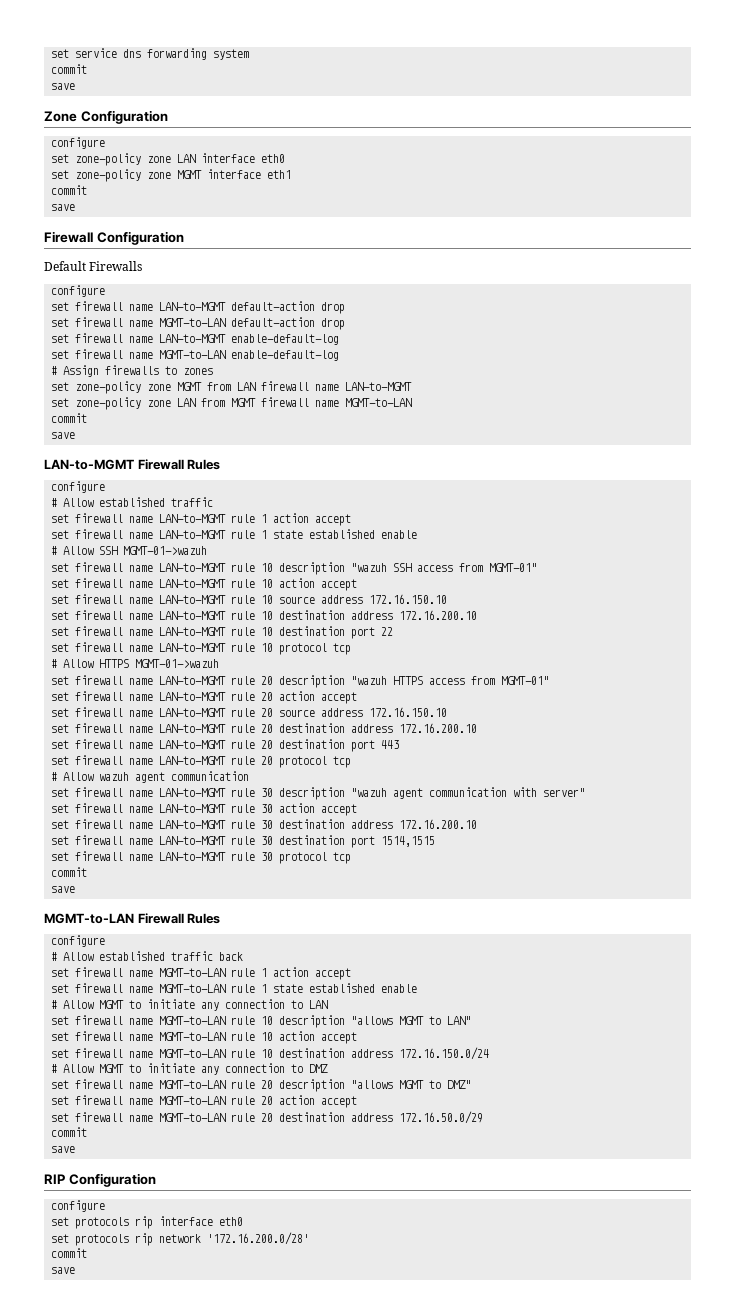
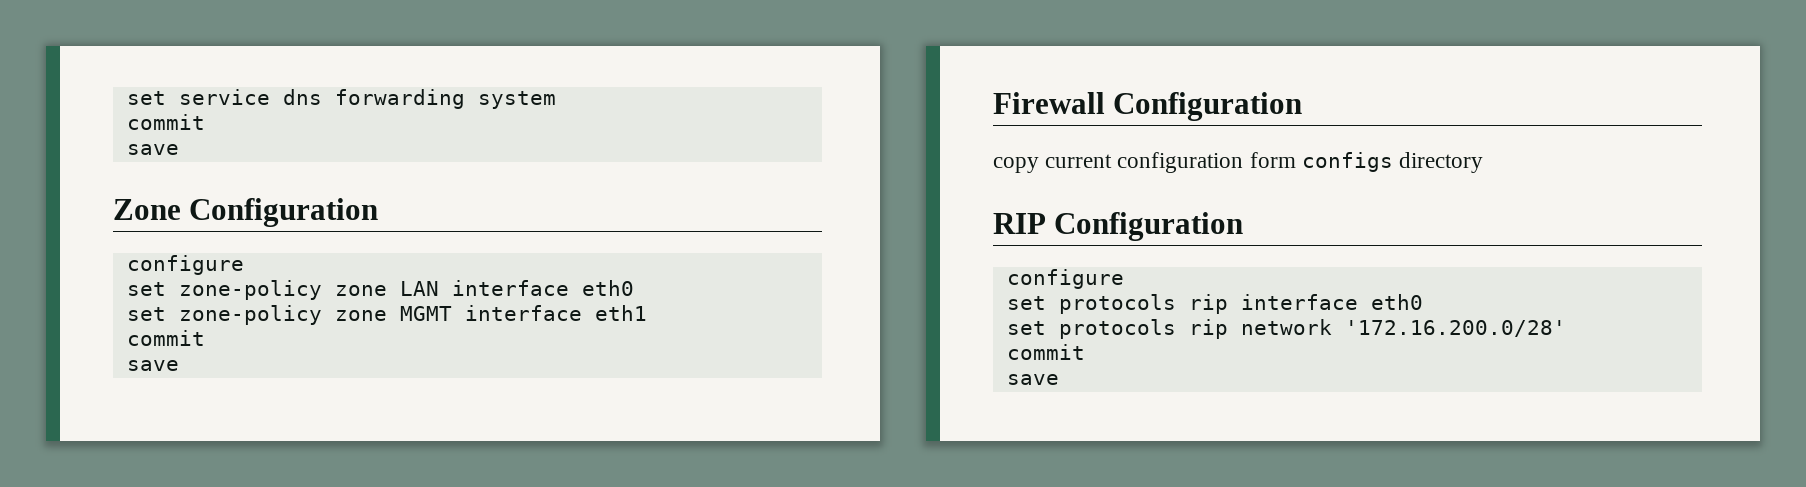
[44,261,143,271] [51,285,106,297] [51,301,346,314] [51,317,346,330] [51,333,340,345] [51,349,340,361] [51,365,214,377] [51,381,413,394] [51,397,413,410] [51,413,88,423] [51,432,76,439] [44,459,221,470] [51,481,106,493] [51,497,214,507] [51,513,352,526] [51,529,418,539] [51,546,208,555] [51,562,538,575] [51,578,358,591] [51,594,448,604] [51,610,478,620] [51,626,394,639] [51,642,352,655] [51,659,220,668] [51,675,550,688] [51,691,358,704] [51,707,448,717] [51,723,478,733] [51,739,400,752] [51,755,352,768] [51,771,250,783] [51,787,586,800] [51,803,358,816] [51,819,478,829] [51,835,436,848] [51,851,352,864] [51,867,88,877] [51,886,76,893] [44,913,221,924] [51,935,106,947] [51,951,244,961] [51,967,352,980] [51,983,418,993] [51,999,329,1011] [51,1015,472,1028] [51,1031,358,1044] [51,1047,490,1060] [51,1063,329,1075] [51,1079,472,1092] [51,1095,358,1108] [51,1111,484,1124] [51,1127,88,1137] [51,1146,76,1153] Default Firewalls // configure // set firewall name LAN-to-MGMT default-action drop // set firewall name MGMT-to-LAN default-action drop // set firewall name LAN-to-MGMT enable-default-log // set firewall name MGMT-to-LAN enable-default-log // # Assign firewalls to zones // set zone-policy zone MGMT from LAN firewall name LAN-to-MGMT // set zone-policy zone LAN from MGMT firewall name MGMT-to-LAN // commit // save // LAN-to-MGMT Firewall Rules // configure // # Allow established traffic // set firewall name LAN-to-MGMT rule 1 action accept // set firewall name LAN-to-MGMT rule 1 state established enable // # Allow SSH MGMT-01->wazuh // set firewall name LAN-to-MGMT rule 10 description "wazuh SSH access from MGMT-01" // set firewall name LAN-to-MGMT rule 10 action accept // set firewall name LAN-to-MGMT rule 10 source address 172.16.150.10 // set firewall name LAN-to-MGMT rule 10 destination address 172.16.200.10 // set firewall name LAN-to-MGMT rule 10 destination port 22 // set firewall name LAN-to-MGMT rule 10 protocol tcp // # Allow HTTPS MGMT-01->wazuh // set firewall name LAN-to-MGMT rule 20 description "wazuh HTTPS access from MGMT-01" // set firewall name LAN-to-MGMT rule 20 action accept // set firewall name LAN-to-MGMT rule 20 source address 172.16.150.10 // set firewall name LAN-to-MGMT rule 20 destination address 172.16.200.10 // set firewall name LAN-to-MGMT rule 20 destination port 443 // set firewall name LAN-to-MGMT rule 20 protocol tcp // # Allow wazuh agent communication // set firewall name LAN-to-MGMT rule 30 description "wazuh agent communication with server" // set firewall name LAN-to-MGMT rule 30 action accept // set firewall name LAN-to-MGMT rule 30 destination address 172.16.200.10 // set firewall name LAN-to-MGMT rule 30 destination port 1514,1515 // set firewall name LAN-to-MGMT rule 30 protocol tcp // commit // save // MGMT-to-LAN Firewall Rules // configure // # Allow established traffic back // set firewall name MGMT-to-LAN rule 1 action accept // set firewall name MGMT-to-LAN rule 1 state established enable // # Allow MGMT to initiate any connection to LAN // set firewall name MGMT-to-LAN rule 10 description "allows MGMT to LAN" // set firewall name MGMT-to-LAN rule 10 action accept // set firewall name MGMT-to-LAN rule 10 destination address 172.16.150.0/24 // # Allow MGMT to initiate any connection to DMZ // set firewall name MGMT-to-LAN rule 20 description "allows MGMT to DMZ" // set firewall name MGMT-to-LAN rule 20 action accept // set firewall name MGMT-to-LAN rule 20 destination address 172.16.50.0/29 // commit // save -> [993,152,1484,173] copy current configuration form configs directory

